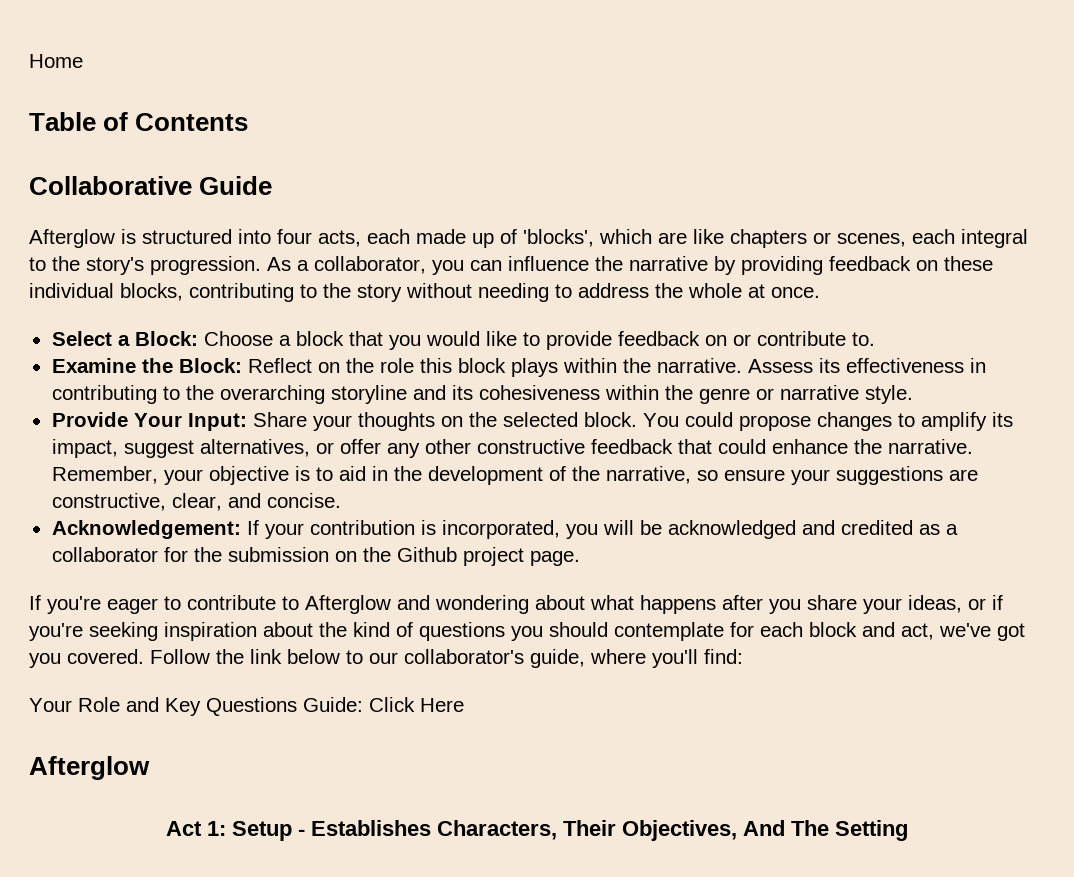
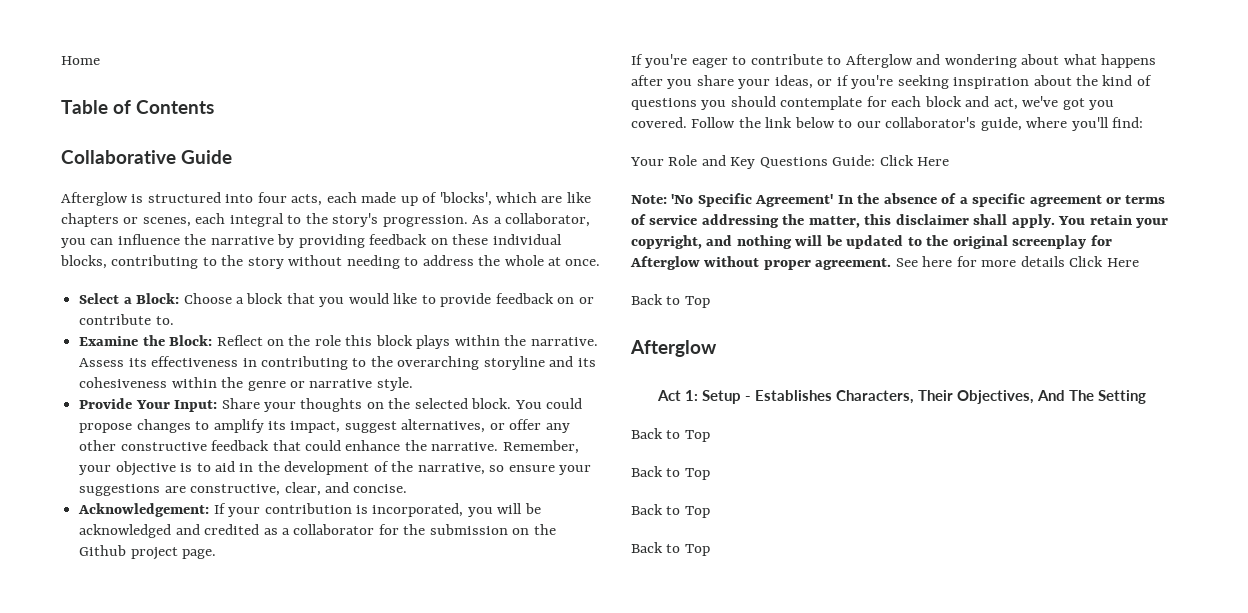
(464, 705) none -> [631,193,1166,207] [631,214,1169,228] [631,235,1112,249] [630,256,1139,270] [631,294,710,308] // Note: 'No Specific Agreement' In the absence of a specific agreement or terms of service addressing the matter, this disclaimer shall apply. You retain your copyright, and nothing will be updated to the original screenplay for Afterglow without proper agreement. See here for more details Click Here // Back to Top
(908, 830) none -> [631,428,710,442] [631,466,710,480] [631,504,710,518] [631,542,710,556] // Back to Top // Back to Top // Back to Top // Back to Top

